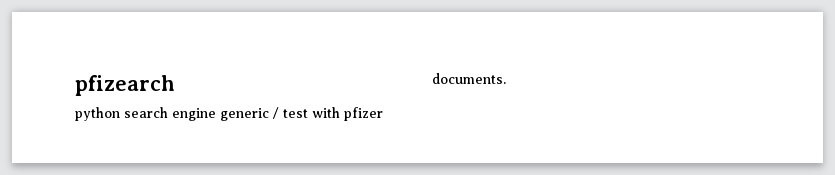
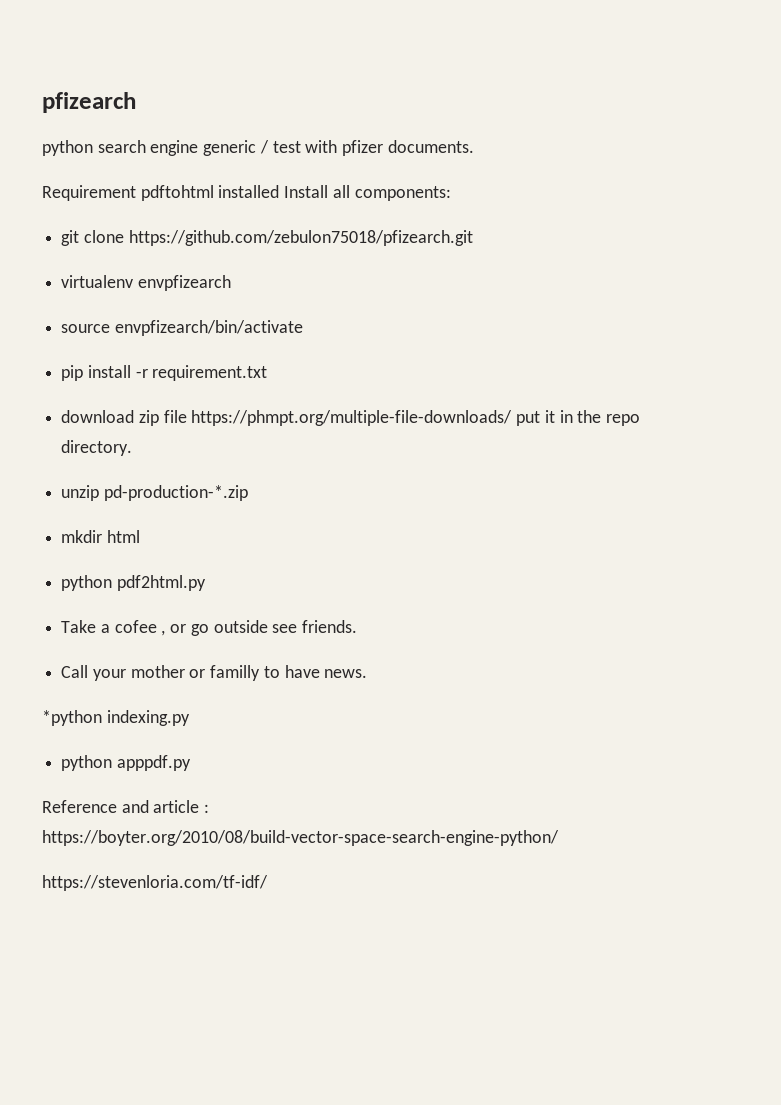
(506, 78) none -> [42,185,451,201] [61,230,473,246] [61,275,231,291] [61,320,303,336] [61,365,268,381] [61,410,641,426] [61,440,133,456] [61,485,248,501] [61,530,140,543] [61,575,206,591] [61,620,358,636] [61,665,368,681] [42,710,190,726] [61,755,191,771] [42,800,210,813] [42,830,559,846] [42,875,268,891] // Requirement pdftohtml installed Install all components: // git clone https://github.com/zebulon75018/pfizearch.git // virtualenv envpfizearch // source envpfizearch/bin/activate // pip install -r requirement.txt // download zip file https://phmpt.org/multiple-file-downloads/ put it in the repo directory. // unzip pd-production-*.zip // mkdir html // python pdf2html.py // Take a cofee , or go outside see friends. // Call your mother or familly to have news. // *python indexing.py // python apppdf.py // Reference and article : https://boyter.org/2010/08/build-vector-space-search-engine-python/ // https://stevenloria.com/tf-idf/

